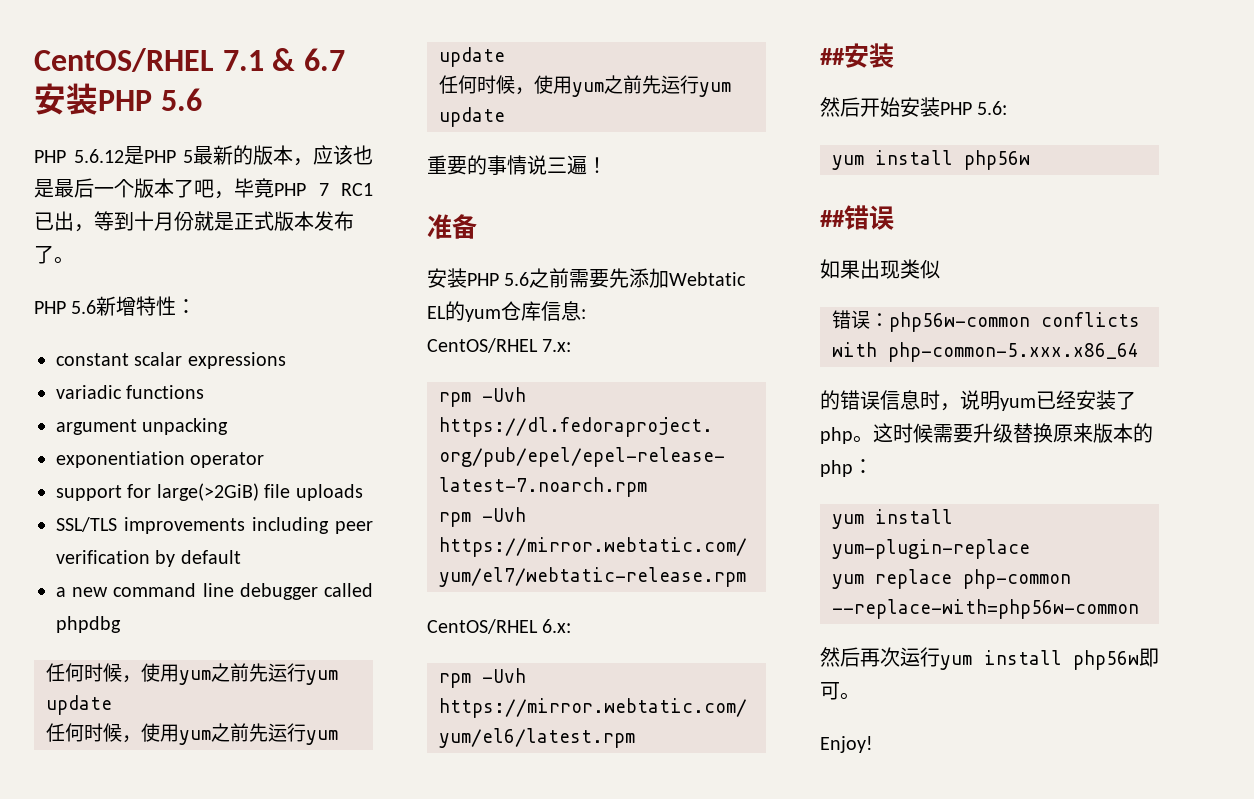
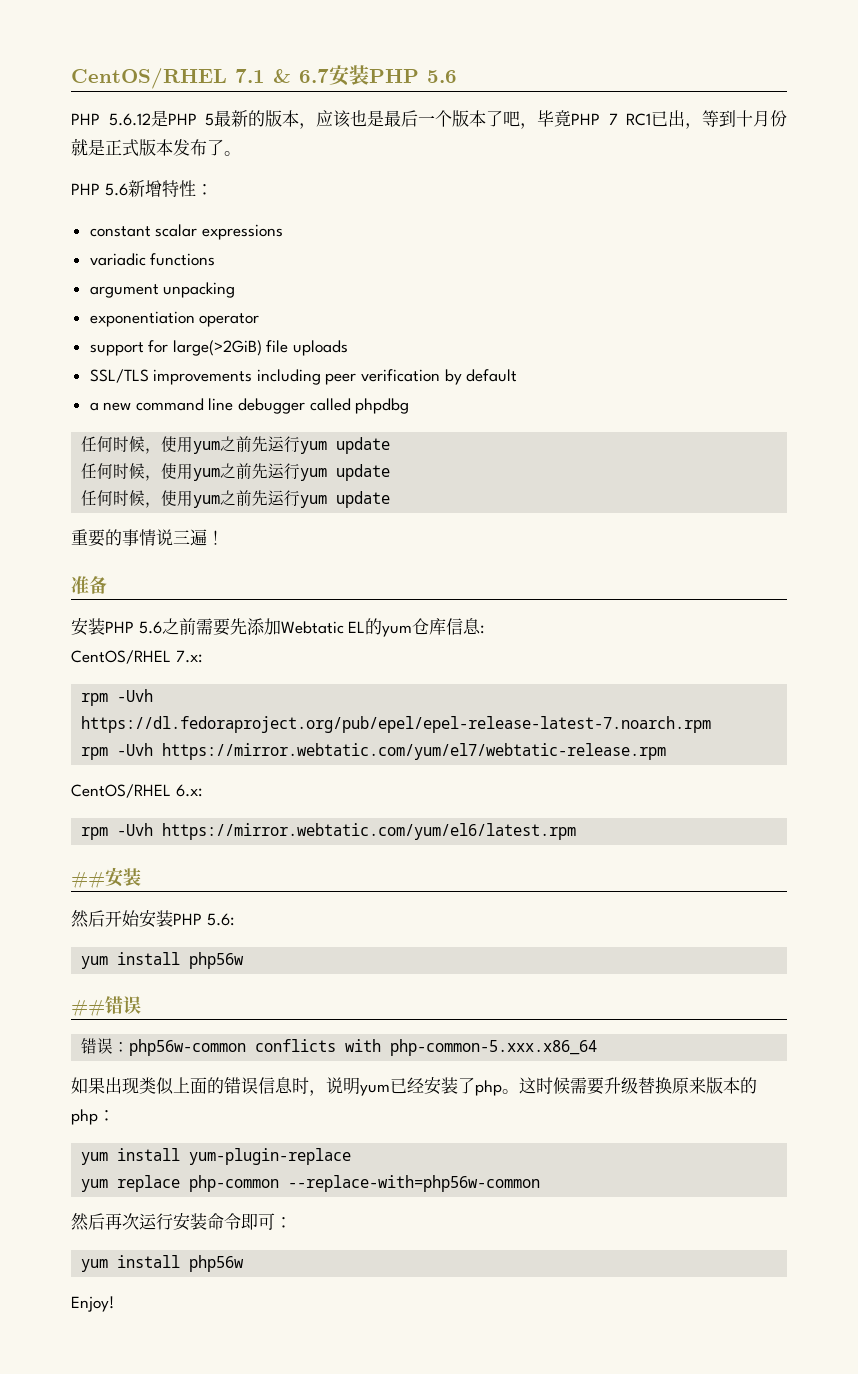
[820,259,940,279] // 如果出现类似 -> (141, 1005) none
(1139, 352) none -> [71,1077,207,1095] 如果出现类似上面
[940,648,1159,670] [820,682,860,700] yum install php56w即可。 -> [173,1213,292,1231] [81,1255,245,1272] 安装命令即可： // yum install php56w

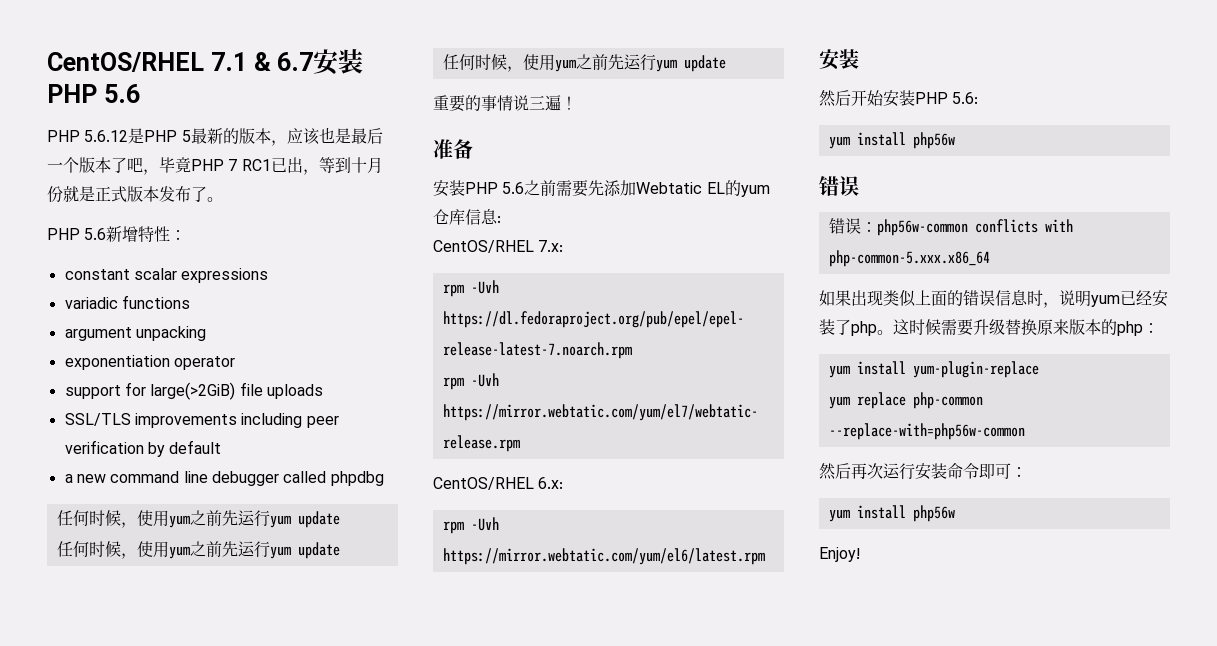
[71,871,105,889] ## -> (765, 556) none
[71,999,105,1017] ## -> (955, 140) none

